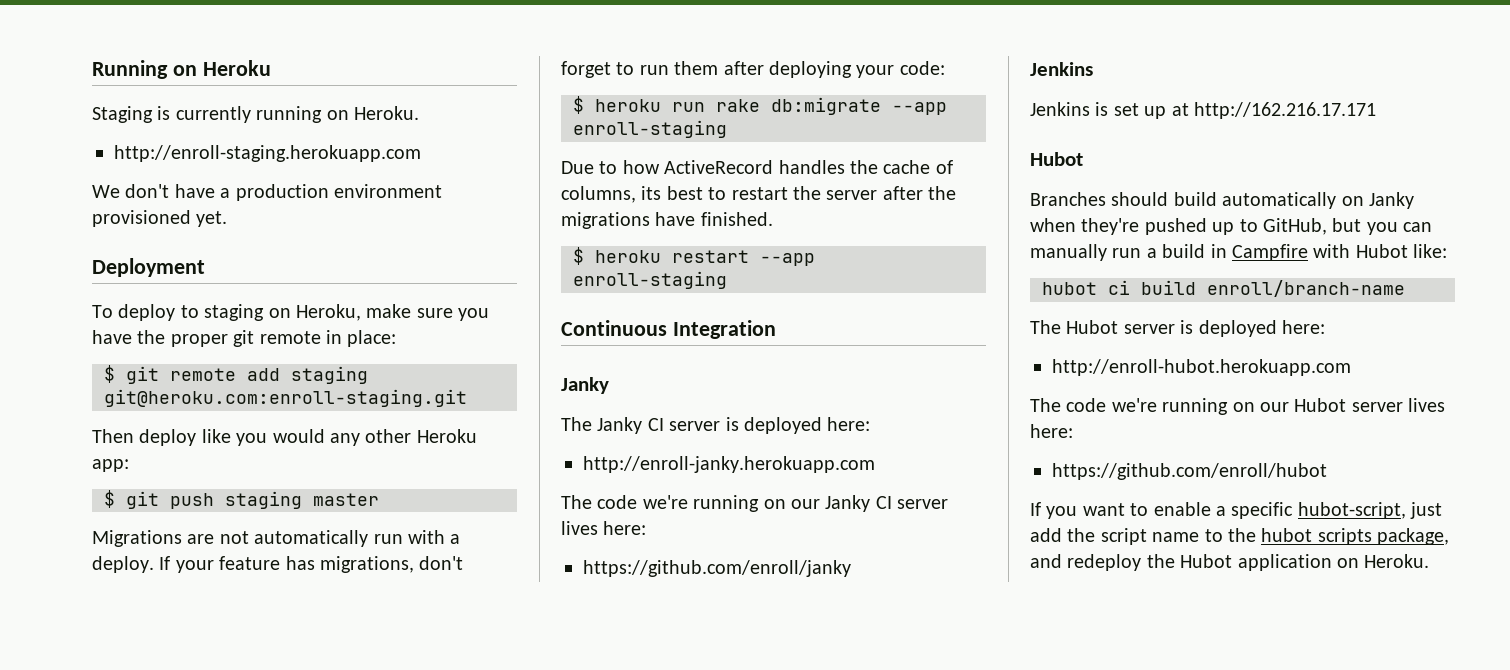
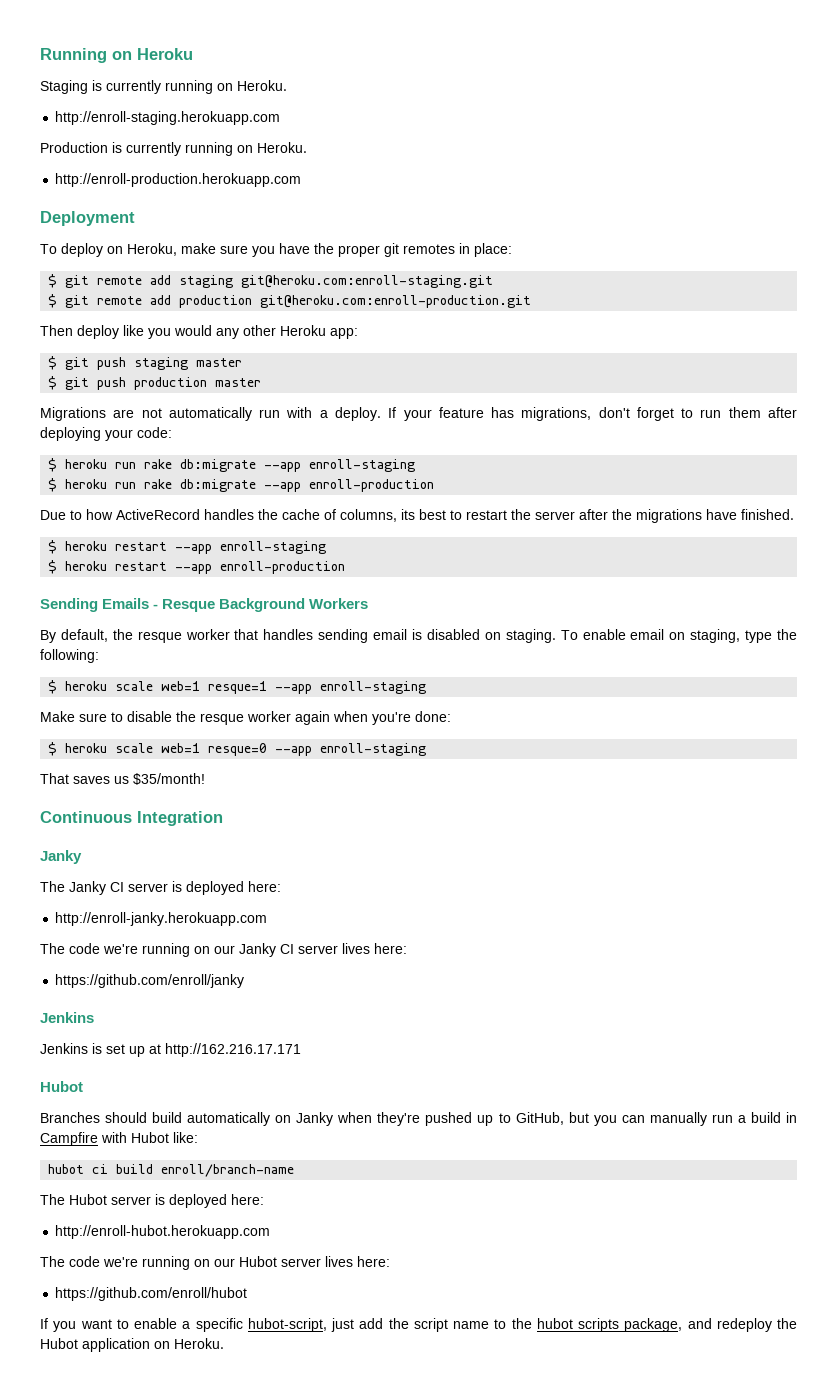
[92,184,442,201] [92,210,228,227] We don't have a production environment provisioned yet. -> [40,142,307,156] [55,173,302,187] Production is currently running on Heroku. // http://enroll-production.herokuapp.com
[180,304,265,321] to staging -> (103, 250) none
[259,331,321,344] remote -> [403,244,455,254] remotes
(467, 398) none -> [48,294,532,308] // $ git remote add production git@heroku.com:enroll-production.git
(379, 499) none -> [48,376,262,390] // $ git push production master
(727, 129) none -> [48,478,435,492] // $ heroku run rake db:migrate --app enroll-production
(727, 280) none -> [48,560,346,574] [40,598,369,612] [40,629,798,643] [40,649,99,663] [48,680,427,694] [40,711,451,725] [48,742,427,756] [40,773,205,785] // $ heroku restart --app enroll-production // Sending Emails - Resque Background Workers // By default, the resque worker that handles sending email is disabled on staging. To enable email on staging, type the following: // $ heroku scale web=1 resque=1 --app enroll-staging // Make sure to disable the resque worker again when you're done: // $ heroku scale web=1 resque=0 --app enroll-staging // That saves us $35/month!

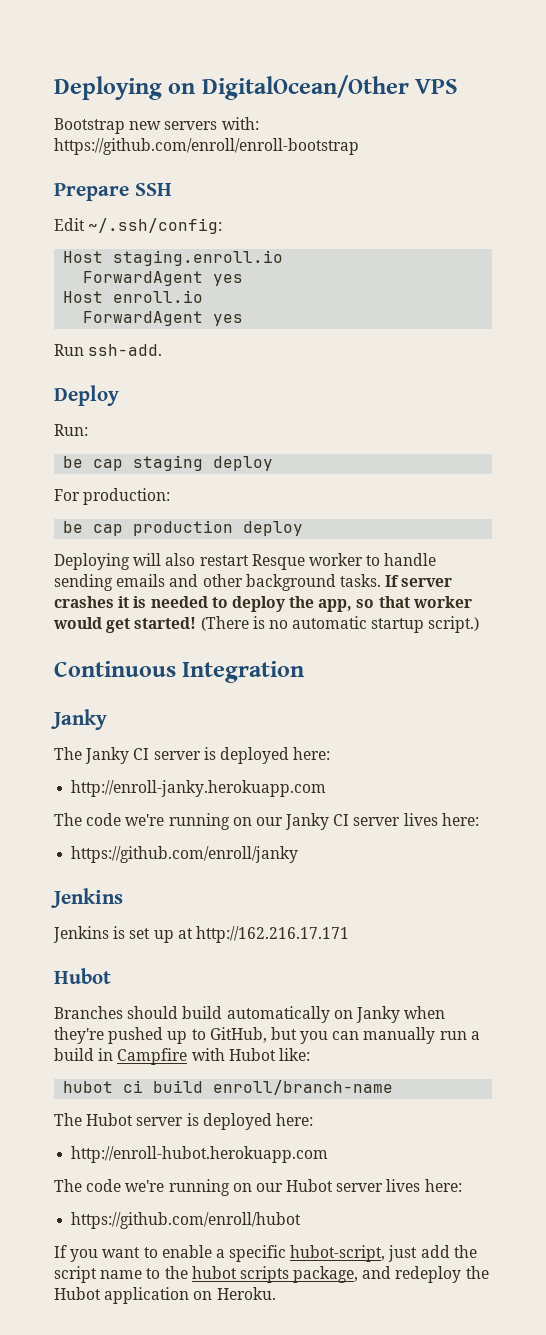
[40,48,193,63] [40,80,287,94] [55,111,281,125] [40,142,307,156] [55,173,302,187] [40,211,135,226] [40,243,512,257] [48,274,494,288] [48,294,532,308] [40,325,358,339] [48,356,243,370] [48,376,262,390] [40,407,798,421] [40,427,172,441] [48,458,416,472] [48,478,435,492] [40,509,794,523] [48,540,327,554] [48,560,346,574] [40,598,369,612] [40,629,798,643] [40,649,99,663] [48,680,427,694] [40,711,451,725] [48,742,427,756] [40,773,205,785] Running on Heroku // Staging is currently running on Heroku. // http://enroll-staging.herokuapp.com // Production is currently running on Heroku. // http://enroll-production.herokuapp.com // Deployment // To deploy on Heroku, make sure you have the proper git remotes in place: // $ git remote add staging git@heroku.com:enroll-staging.git // $ git remote add production git@heroku.com:enroll-production.git // Then deploy like you would any other Heroku app: // $ git push staging master // $ git push production master // Migrations are not automatically run with a deploy. If your feature has migrations, don't forget to run them after deploying your code: // $ heroku run rake db:migrate --app enroll-staging // $ heroku run rake db:migrate --app enroll-production // Due to how ActiveRecord handles the cache of columns, its best to restart the server after the migrations have finished. // $ heroku restart --app enroll-staging // $ heroku restart --app enroll-production // Sending Emails - Resque Background Workers // By default, the resque worker that handles sending email is disabled on staging. To enable email on staging, type the following: // $ heroku scale web=1 resque=1 --app enroll-staging // Make sure to disable the resque worker again when you're done: // $ heroku scale web=1 resque=0 --app enroll-staging // That saves us $35/month! -> [54,75,459,100] [54,117,259,134] [54,138,359,155] [54,183,172,201] [54,218,223,234] [63,250,284,266] [83,271,244,286] [63,290,204,303] [83,311,244,326] [54,344,163,356] [54,385,119,406] [54,424,88,436] [63,455,274,471] [54,488,171,505] [63,520,304,536] [54,553,437,570] [54,574,453,591] [54,596,472,612] [53,616,480,633] Deploying on DigitalOcean/Other VPS // Bootstrap new servers with: https://github.com/enroll/enroll-bootstrap // Prepare SSH // Edit ~/.ssh/config: // Host staging.enroll.io // ForwardAgent yes // Host enroll.io // ForwardAgent yes // Run ssh-add. // Deploy // Run: // be cap staging deploy // For production: // be cap production deploy // Deploying will also restart Resque worker to handle sending emails and other background tasks. If server crashes it is needed to deploy the app, so that worker would get started! (There is no automatic startup script.)

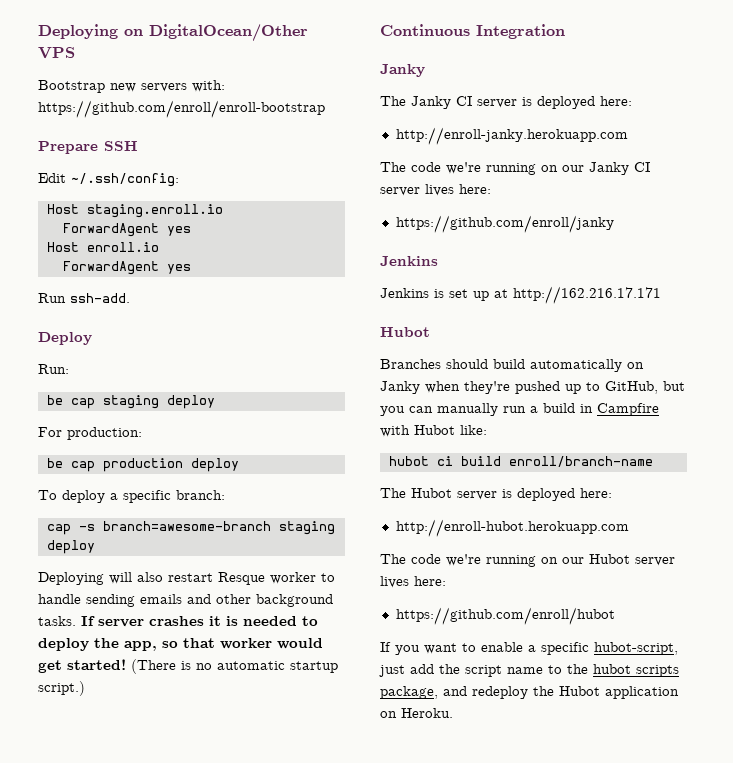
(304, 528) none -> [38,490,225,503] [46,521,335,535] [46,540,95,554] // To deploy a specific branch: // cap -s branch=awesome-branch staging deploy

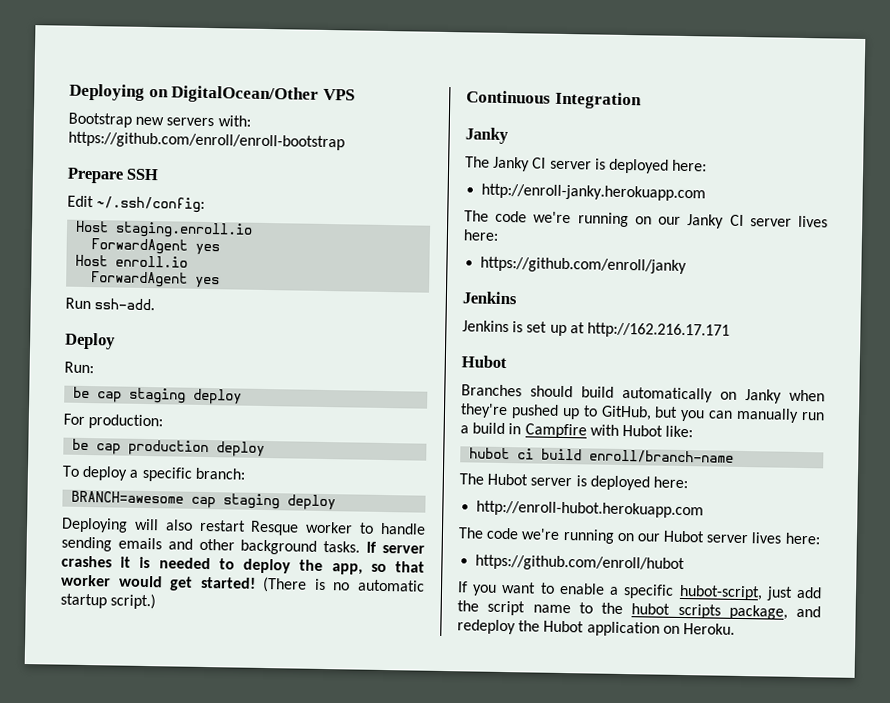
[46,521,271,535] cap -s branch=awesome-branch -> [71,490,217,509] BRANCH=awesome cap

